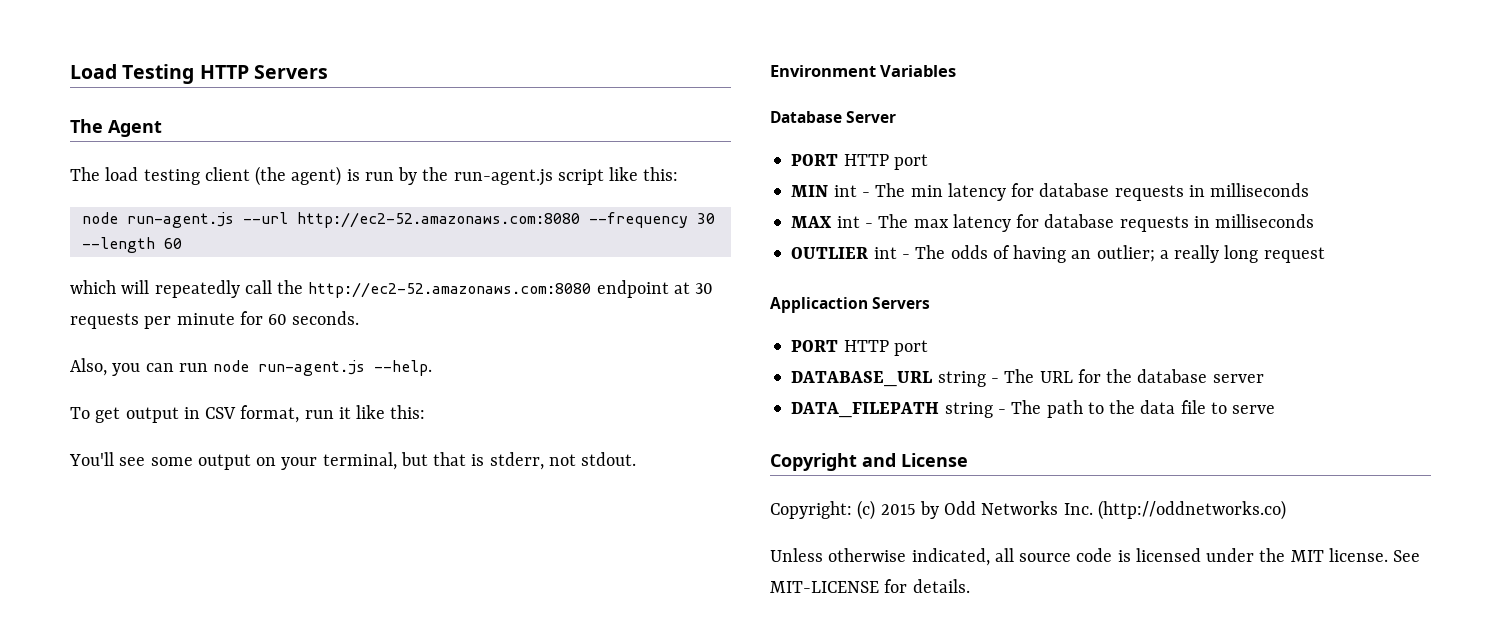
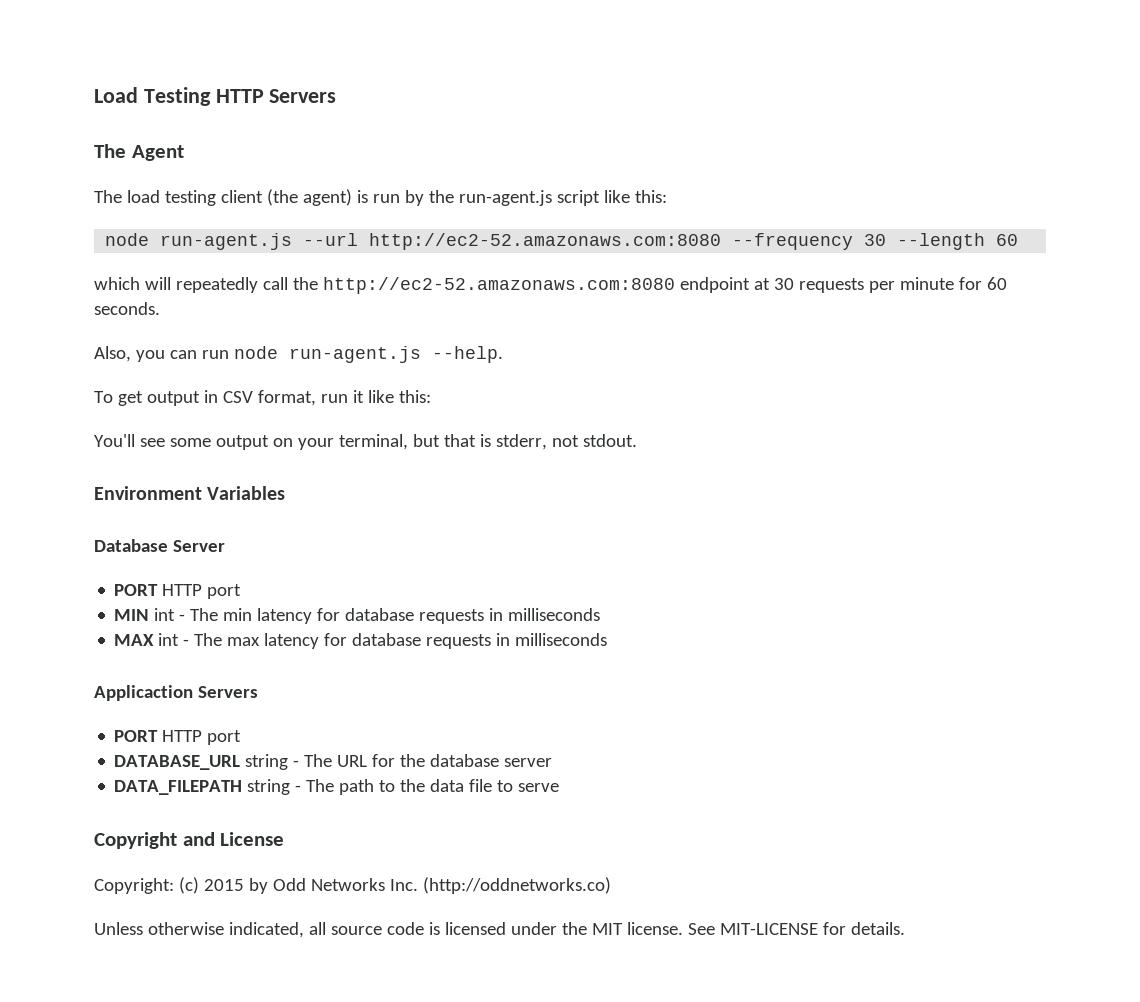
[791,245,1325,263] // OUTLIER int - The odds of having an outlier; a really long request -> (608, 639) none

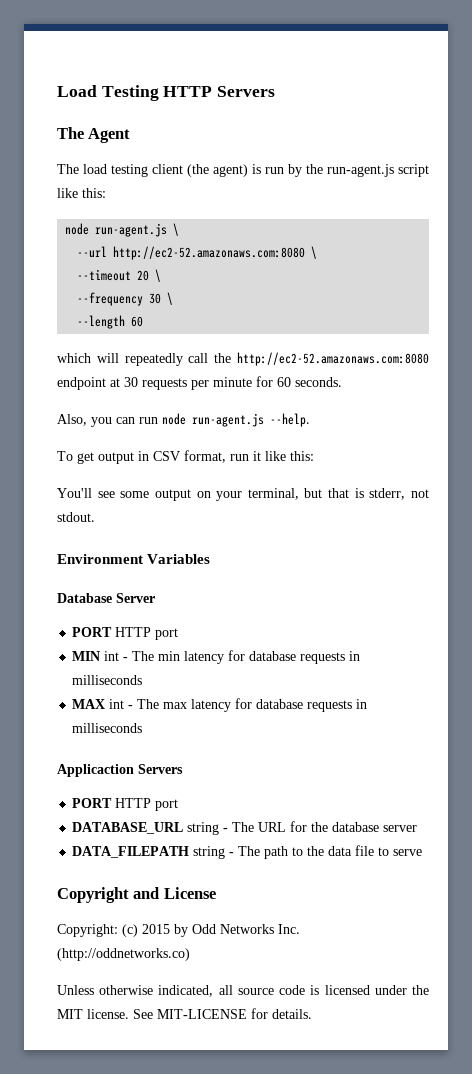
(293, 241) none -> [173,223,180,236] \ //
(722, 241) none -> [311,246,318,259] [77,269,162,282] \ // --timeout 20 \ //
(887, 240) none -> [167,292,174,305] \ //

